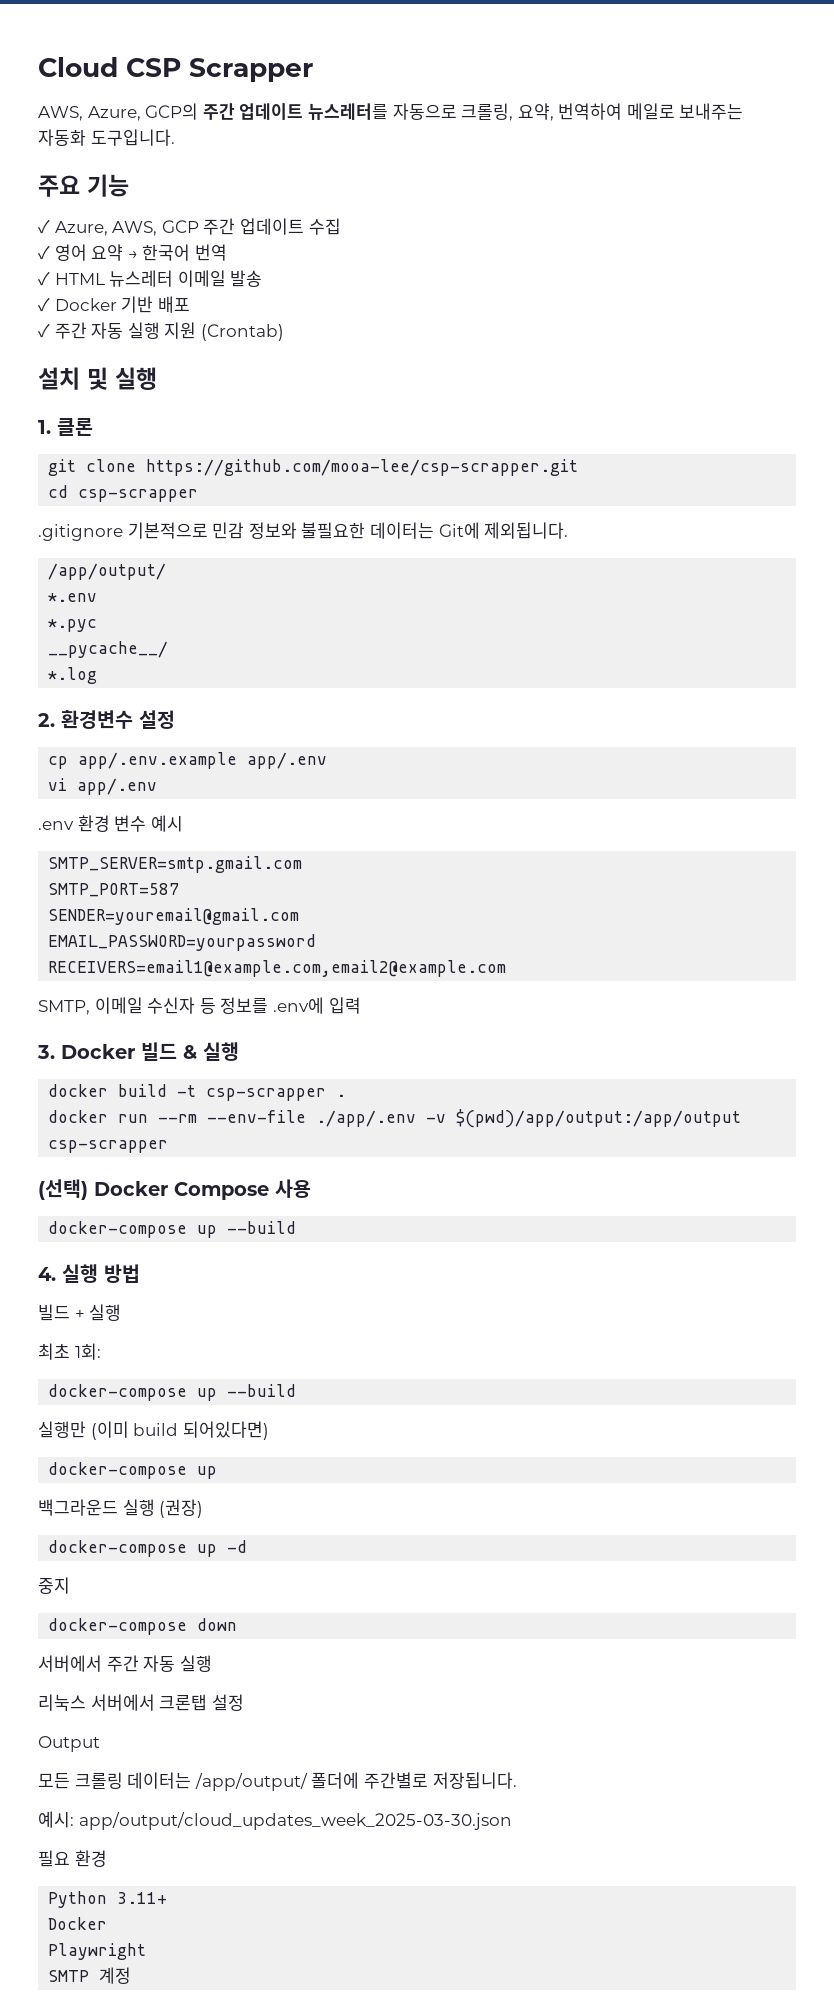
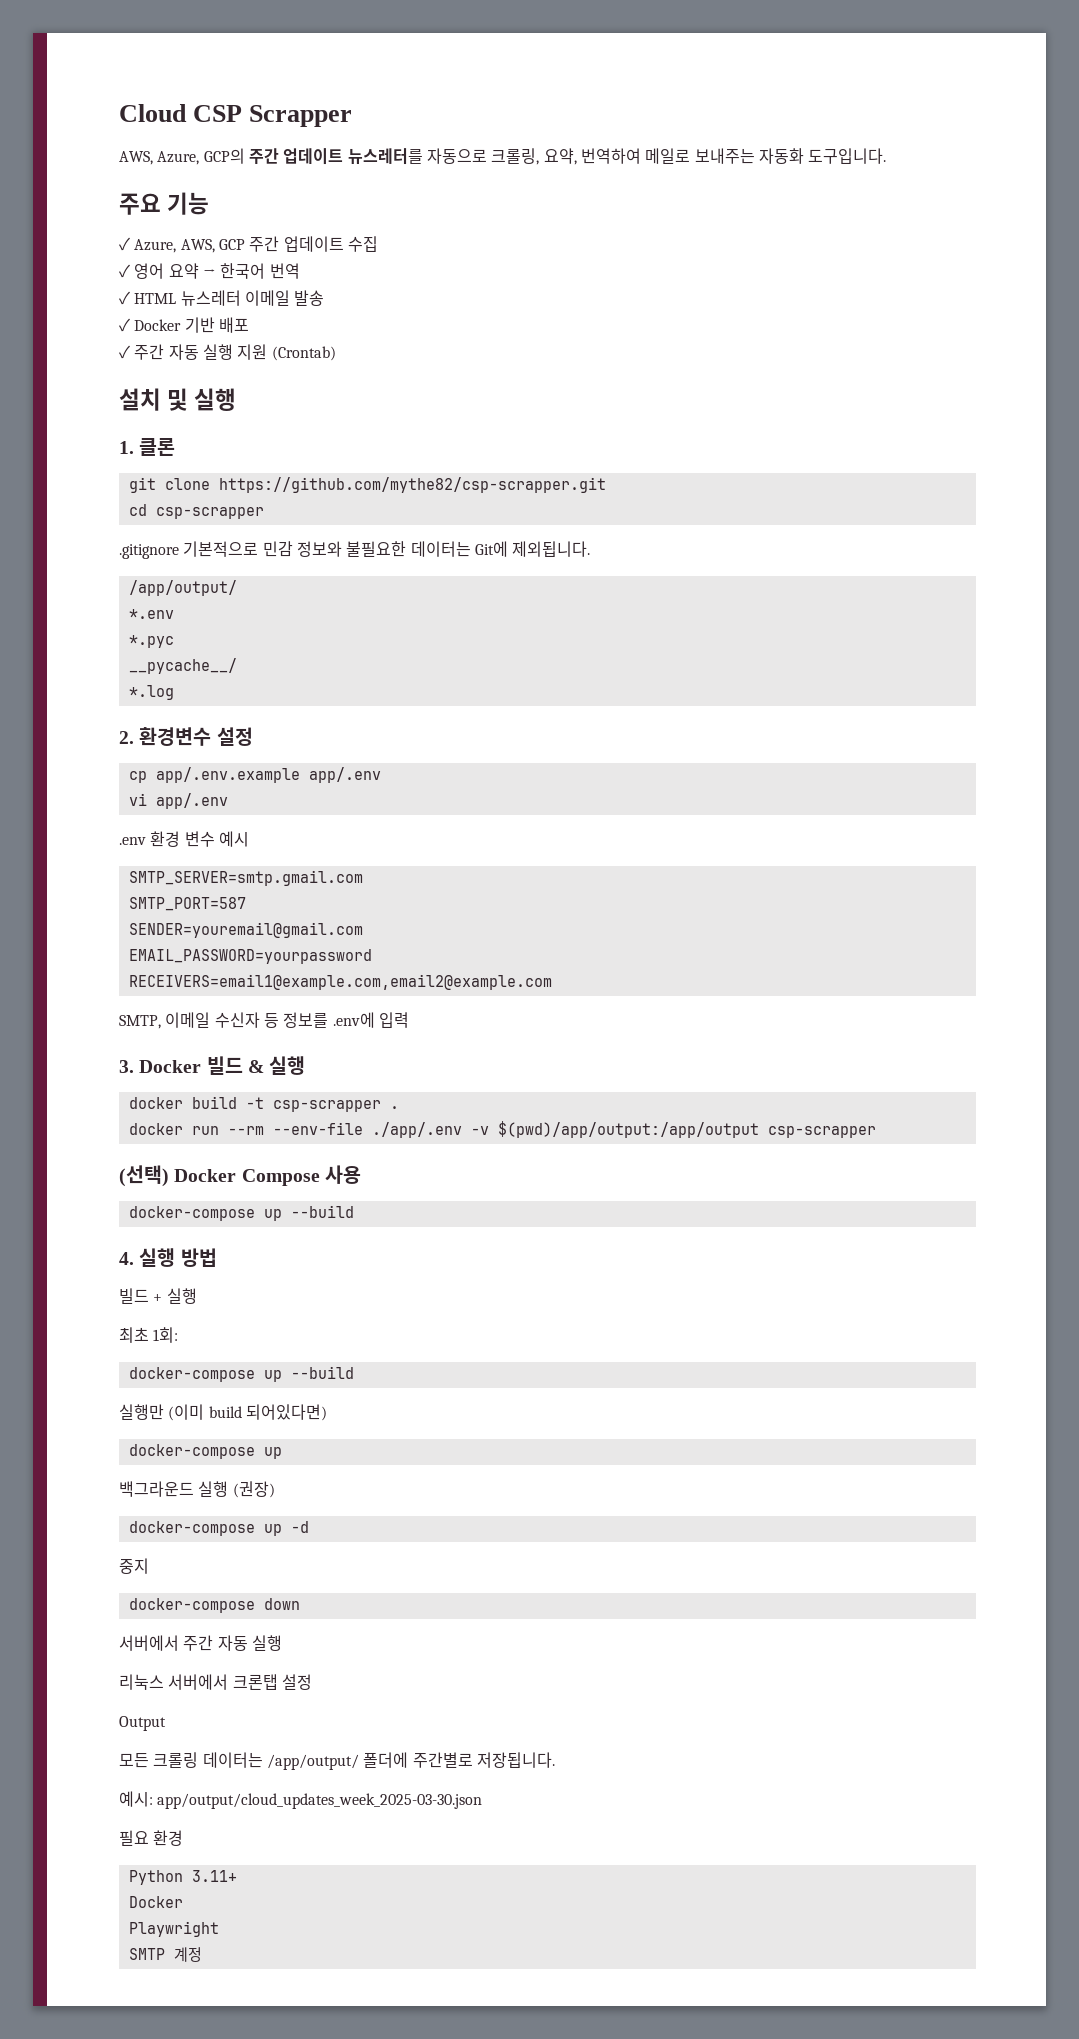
[146,459,579,476] https://github.com/mooa-lee/csp-scrapper.git -> [218,477,606,493] https://github.com/mythe82/csp-scrapper.git

